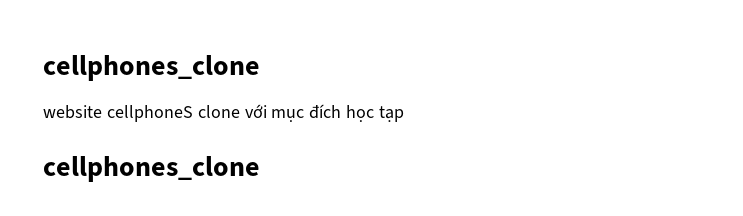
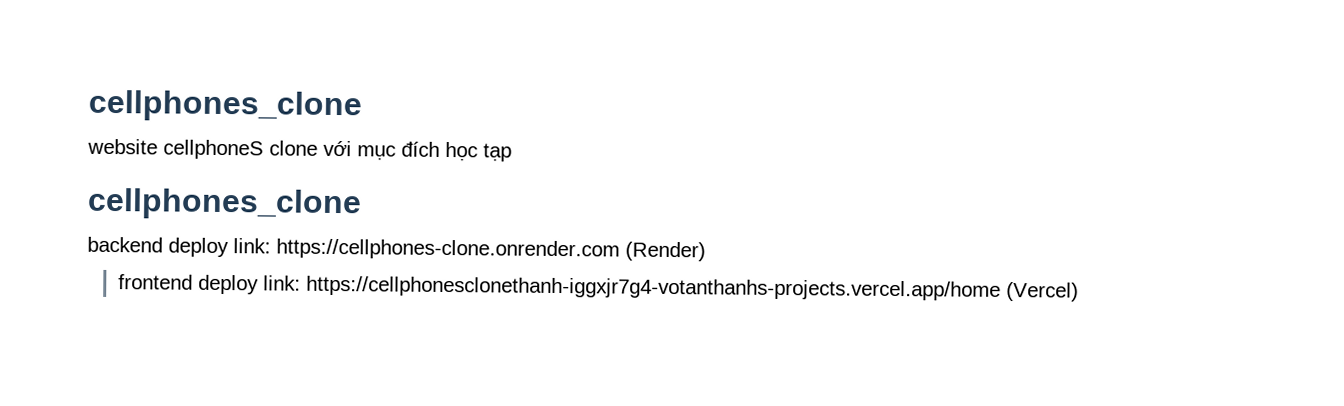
(260, 169) none -> [87,236,706,262] [117,274,1079,302] // backend deploy link: https://cellphones-clone.onrender.com (Render) // frontend deploy link: https://cellphonesclonethanh-iggxjr7g4-votanthanhs-projects.vercel.app/home (Vercel)

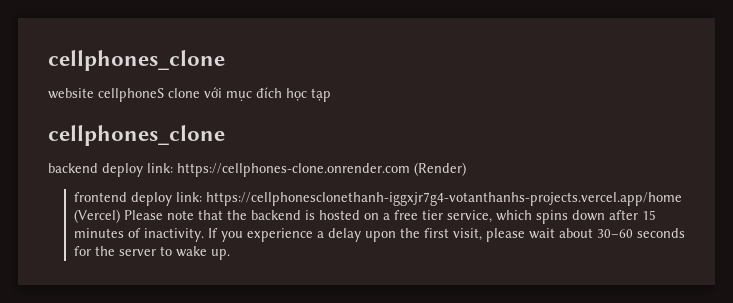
(1079, 291) none -> [123,210,656,224] [73,228,685,242] [73,246,230,260] Please note that the backend is hosted on a free tier service, which spins down after 15 minutes of inactivity. If you experience a delay upon the first visit, please wait about 30–60 seconds for the server to wake up.

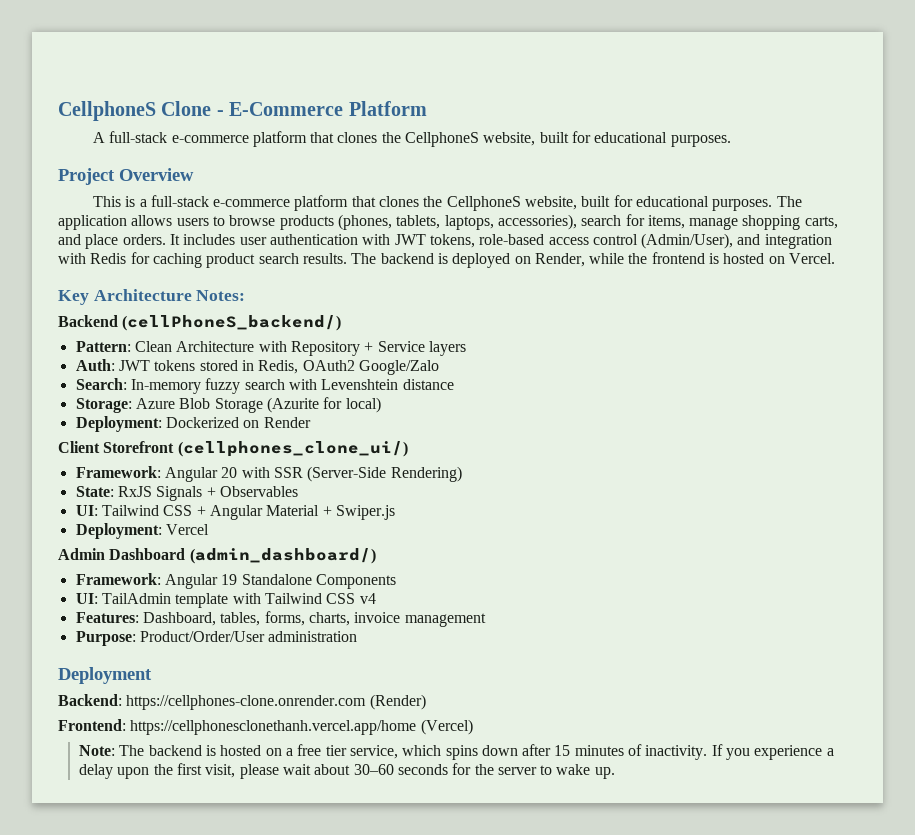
[48,50,225,71] [48,87,331,102] [48,125,225,146] [48,162,466,177] [73,192,682,206] [73,209,247,223] cellphones_clone // website cellphoneS clone với mục đích học tạp // cellphones_clone // backend deploy link: https://cellphones-clone.onrender.com (Render) // frontend deploy link: https://cellphonesclonethanh-iggxjr7g4-votanthanhs-projects.vercel.app/home (Vercel) Please note that the -> [58,101,427,121] [92,131,731,147] [58,168,194,185] [92,195,802,211] [58,214,838,230] [58,233,832,249] [58,252,836,268] [58,289,246,305] [58,315,342,331] [75,341,466,356] [75,359,439,375] [75,378,454,394] [75,397,381,413] [75,416,311,432] [58,441,408,457] [75,466,462,482] [75,486,298,501] [75,505,395,520] [75,523,209,539] [58,548,376,564] [75,573,396,589] [75,593,376,608] [75,611,486,627] [75,631,358,646] [58,667,152,684] [58,694,426,710] [58,719,473,735] [79,745,145,756] CellphoneS Clone - E-Commerce Platform // A full-stack e-commerce platform that clones the CellphoneS website, built for educational purposes. // Project Overview // This is a full-stack e-commerce platform that clones the CellphoneS website, built for educational purposes. The application allows users to browse products (phones, tablets, laptops, accessories), search for items, manage shopping carts, and place orders. It includes user authentication with JWT tokens, role-based access control (Admin/User), and integration with Redis for caching product search results. The backend is deployed on Render, while the frontend is hosted on Vercel. // Key Architecture Notes: // Backend (cellPhoneS_backend/) // Pattern: Clean Architecture with Repository + Service layers // Auth: JWT tokens stored in Redis, OAuth2 Google/Zalo // Search: In-memory fuzzy search with Levenshtein distance // Storage: Azure Blob Storage (Azurite for local) // Deployment: Dockerized on Render // Client Storefront (cellphones_clone_ui/) // Framework: Angular 20 with SSR (Server-Side Rendering) // State: RxJS Signals + Observables // UI: Tailwind CSS + Angular Material + Swiper.js // Deployment: Vercel // Admin Dashboard (admin_dashboard/) // Framework: Angular 19 Standalone Components // UI: TailAdmin template with Tailwind CSS v4 // Features: Dashboard, tables, forms, charts, invoice management // Purpose: Product/Order/User administration // Deployment // Backend: https://cellphones-clone.onrender.com (Render) // Frontend: https://cellphonesclonethanh.vercel.app/home (Vercel) // Note: The

